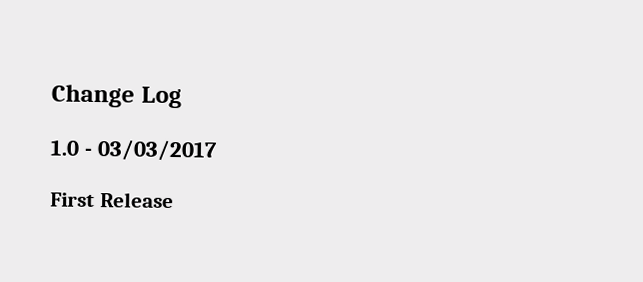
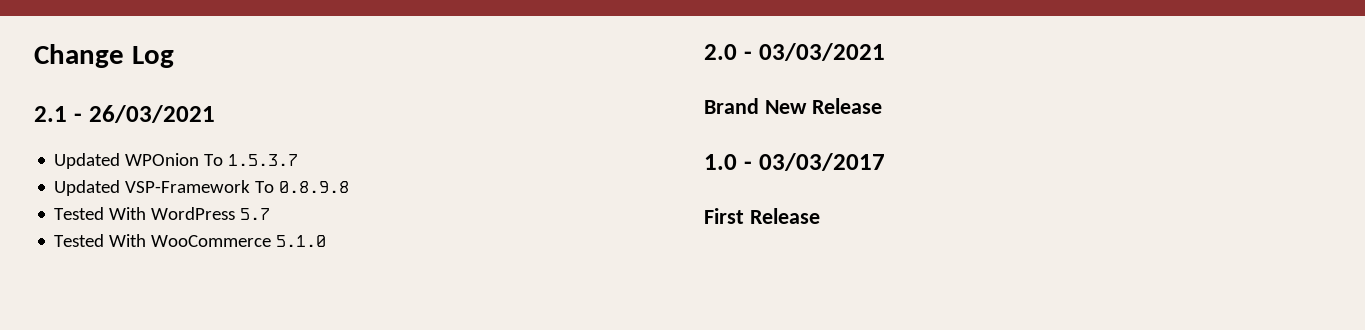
(182, 97) none -> [34,105,215,123] [54,153,299,169] [54,180,350,196] [54,207,271,220] [54,234,327,247] [704,43,885,61] [704,98,882,114] // 2.1 - 26/03/2021 // Updated WPOnion To 1.5.3.7 // Updated VSP-Framework To 0.8.9.8 // Tested With WordPress 5.7 // Tested With WooCommerce 5.1.0 // 2.0 - 03/03/2021 // Brand New Release

